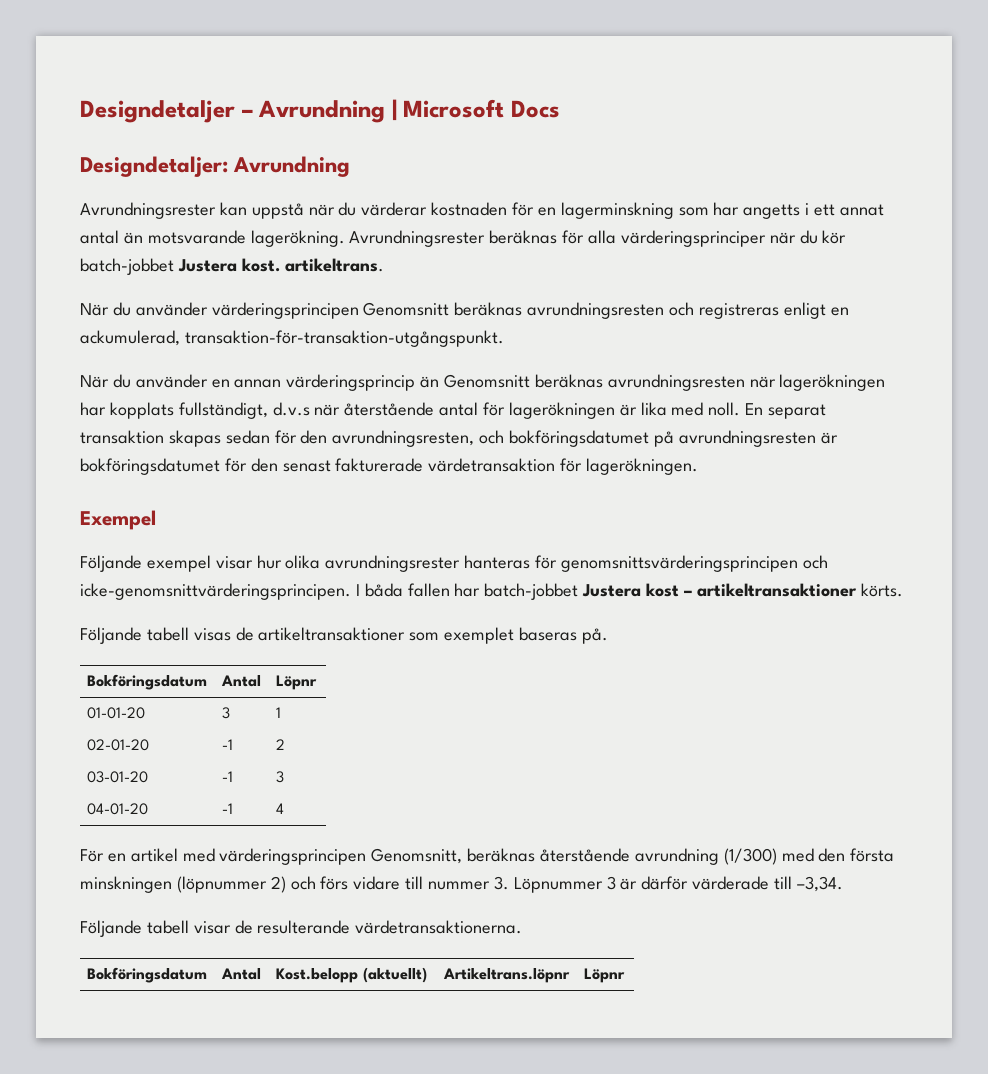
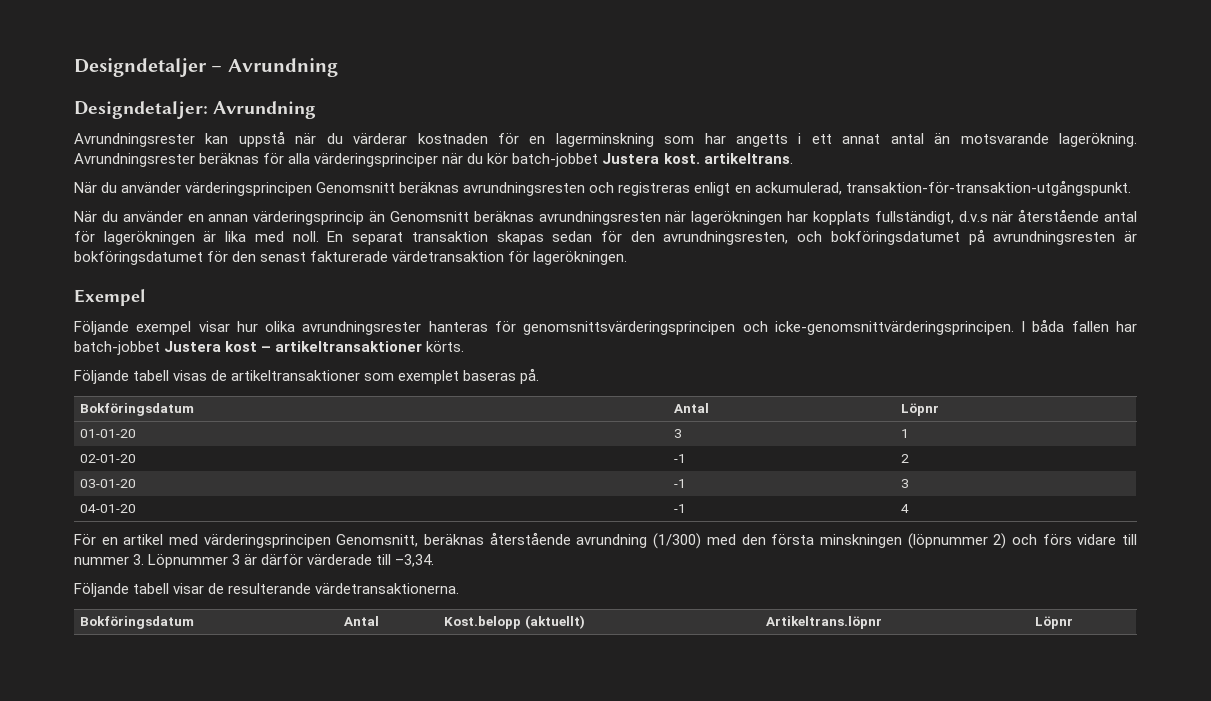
[391,99,561,121] | Microsoft Docs -> (338, 67) none

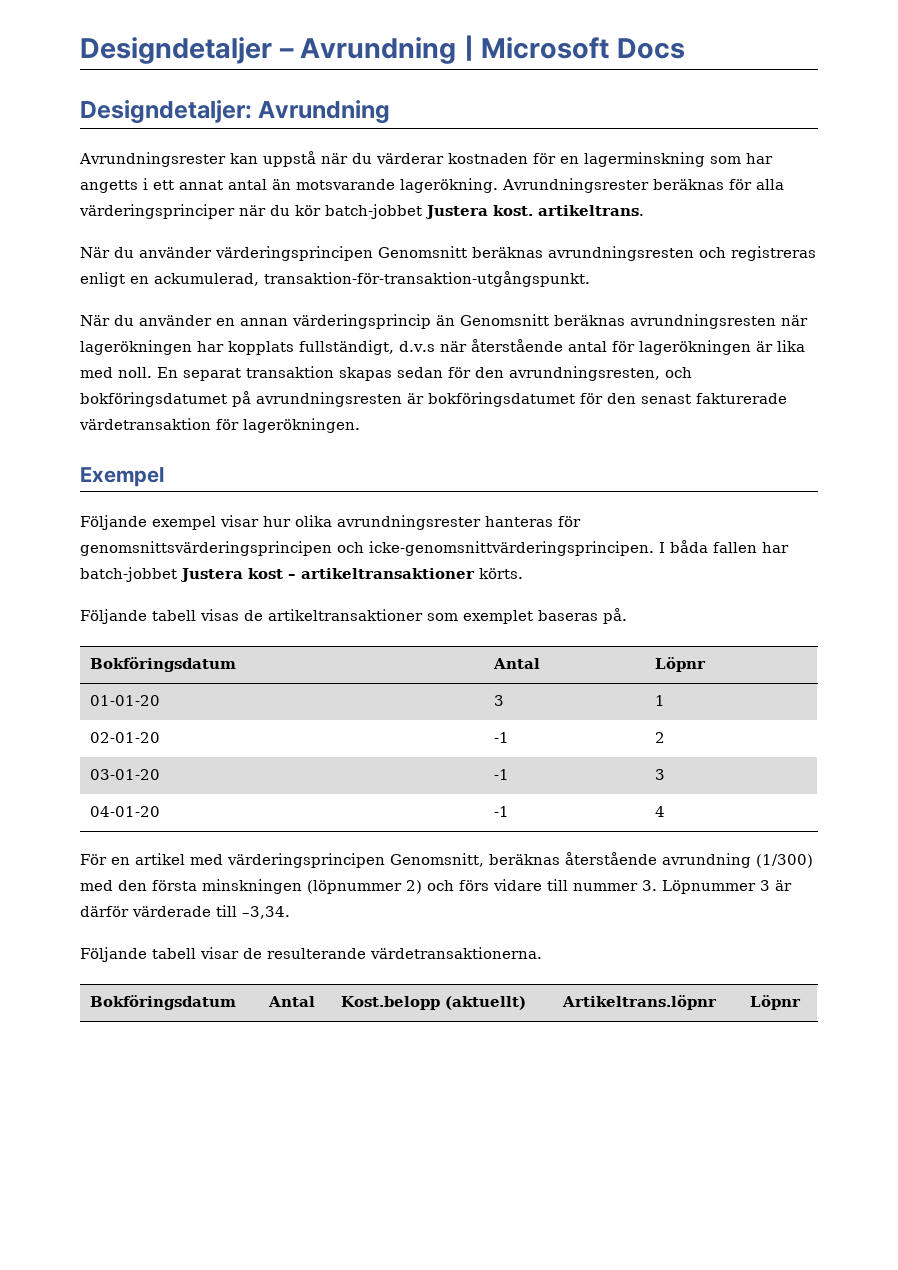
(338, 67) none -> [463,35,685,61] | Microsoft Docs

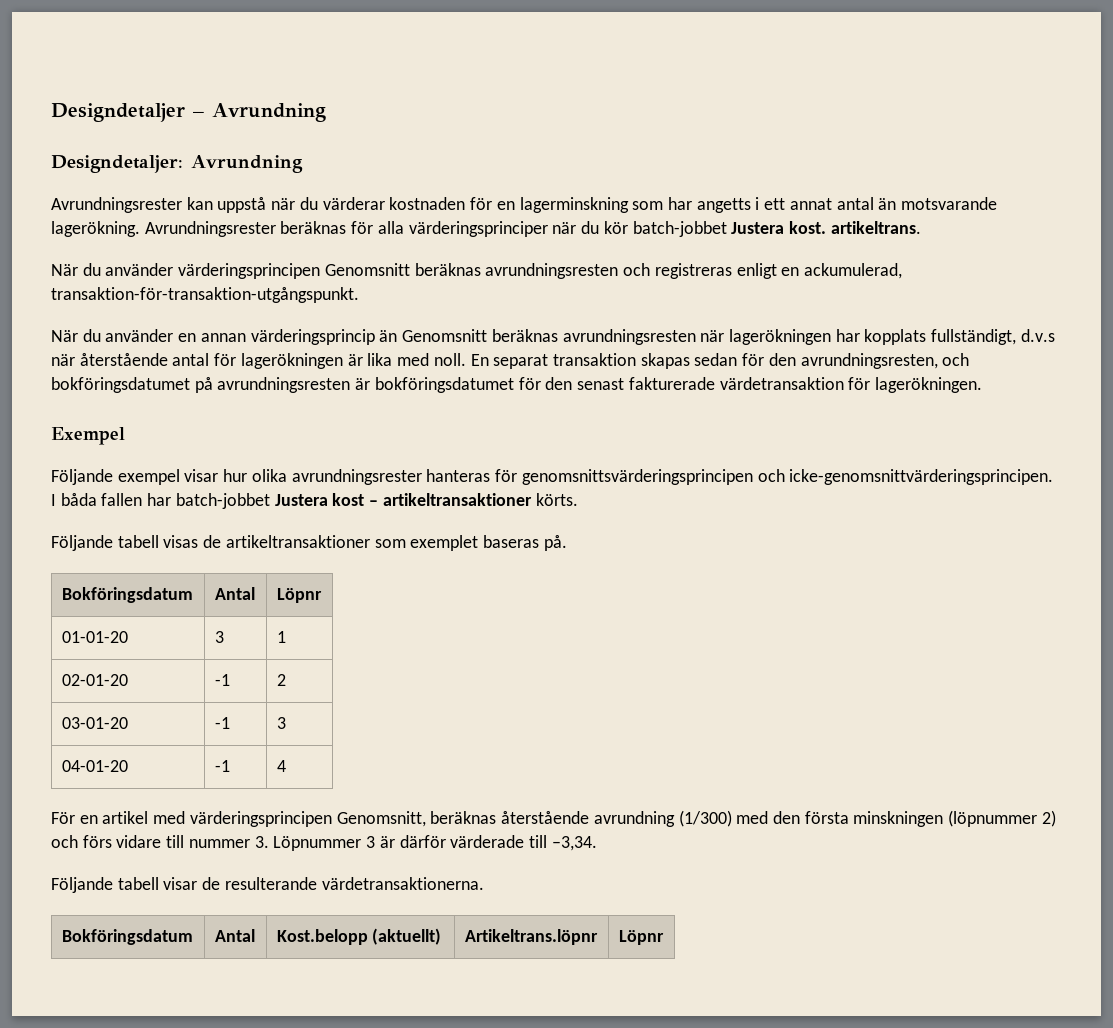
[463,35,685,61] | Microsoft Docs -> (326, 112) none

